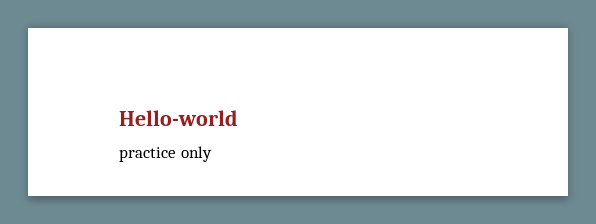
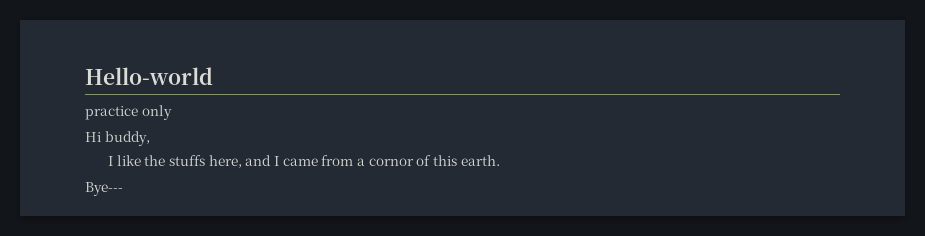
(212, 154) none -> [85,131,150,146] [108,155,500,168] [85,182,123,196] // Hi buddy, // I like the stuffs here, and I came from a cornor of this earth. // Bye---

